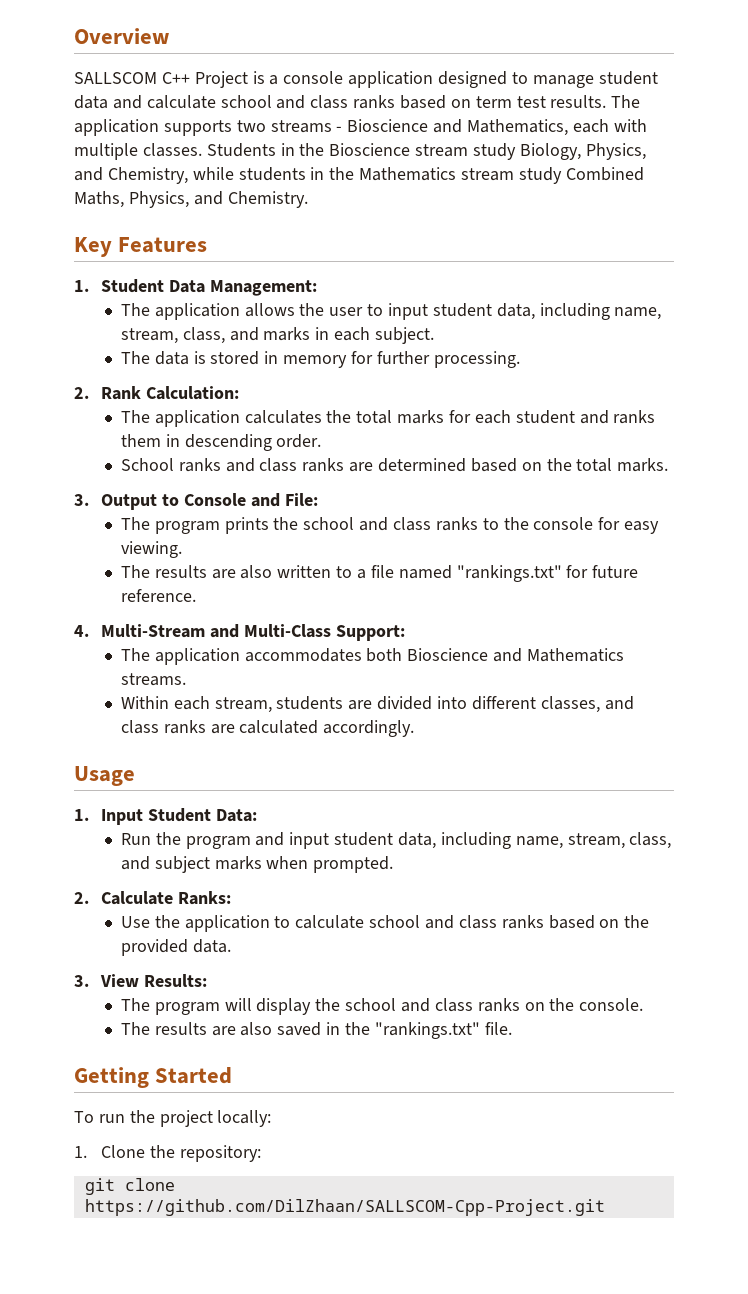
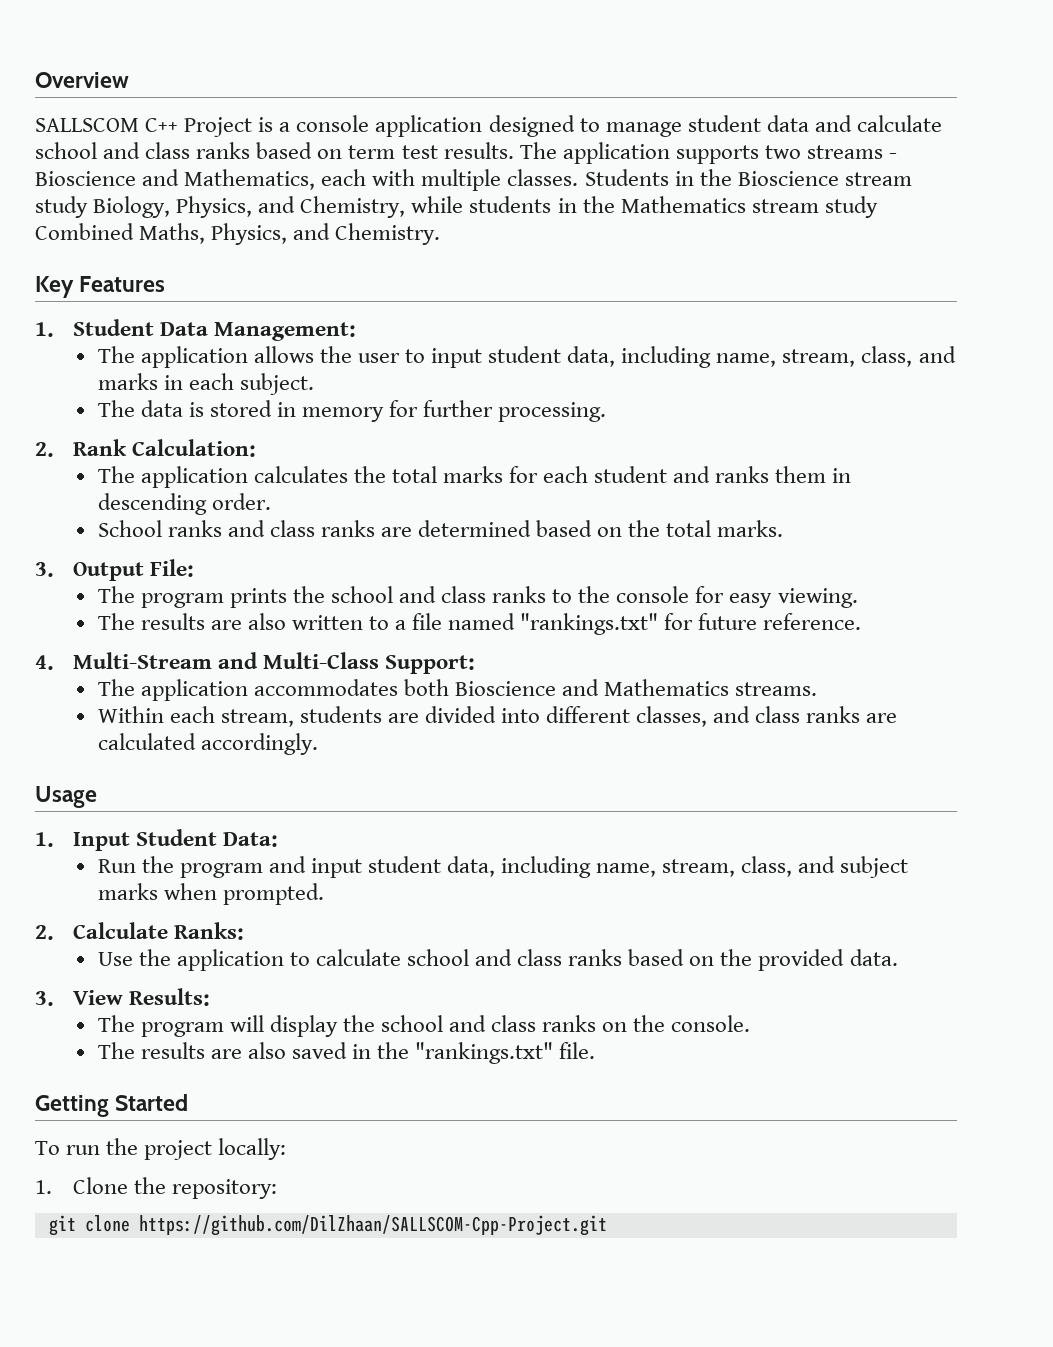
[161,493,280,507] to Console and -> (144, 571) none

